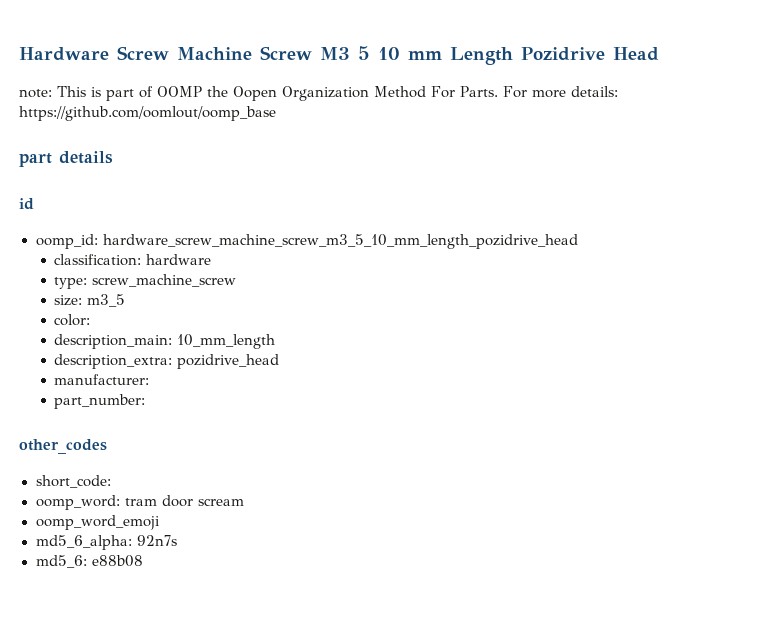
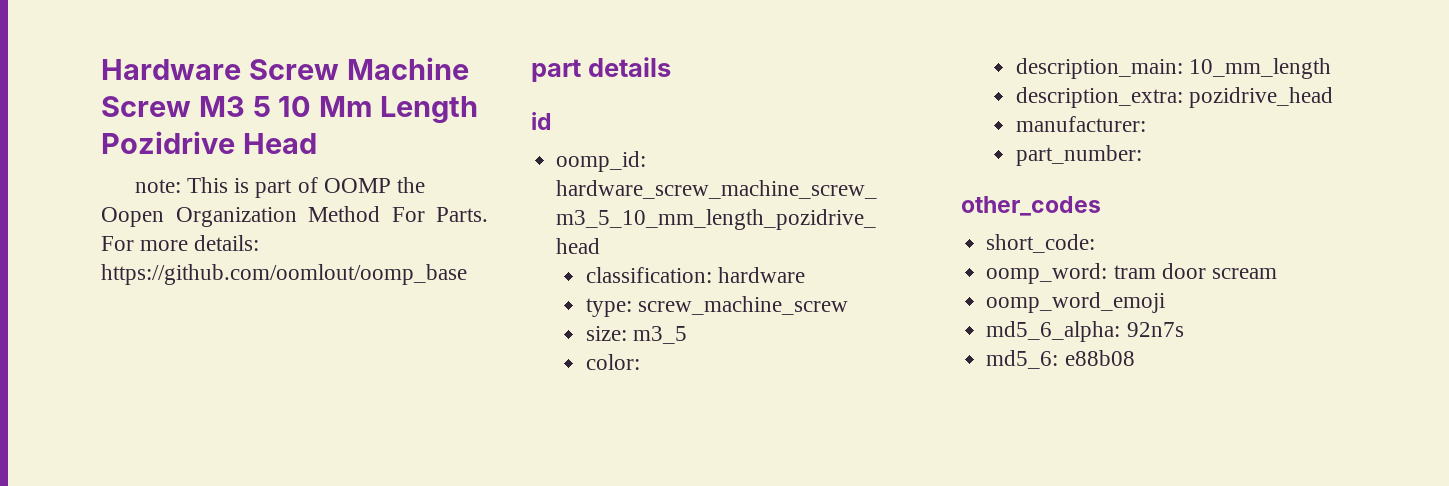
[408,51,442,60] mm -> [319,96,373,117] Mm

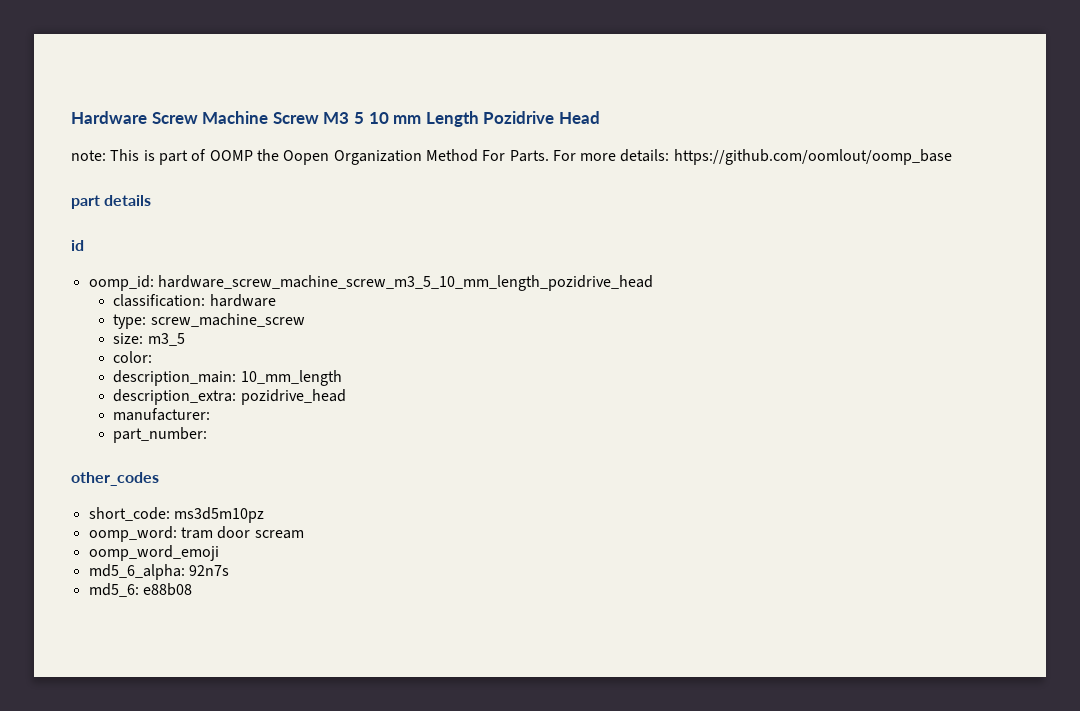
[319,96,373,117] Mm -> [393,115,422,124] mm
(1096, 243) none -> [173,507,264,523] ms3d5m10pz

